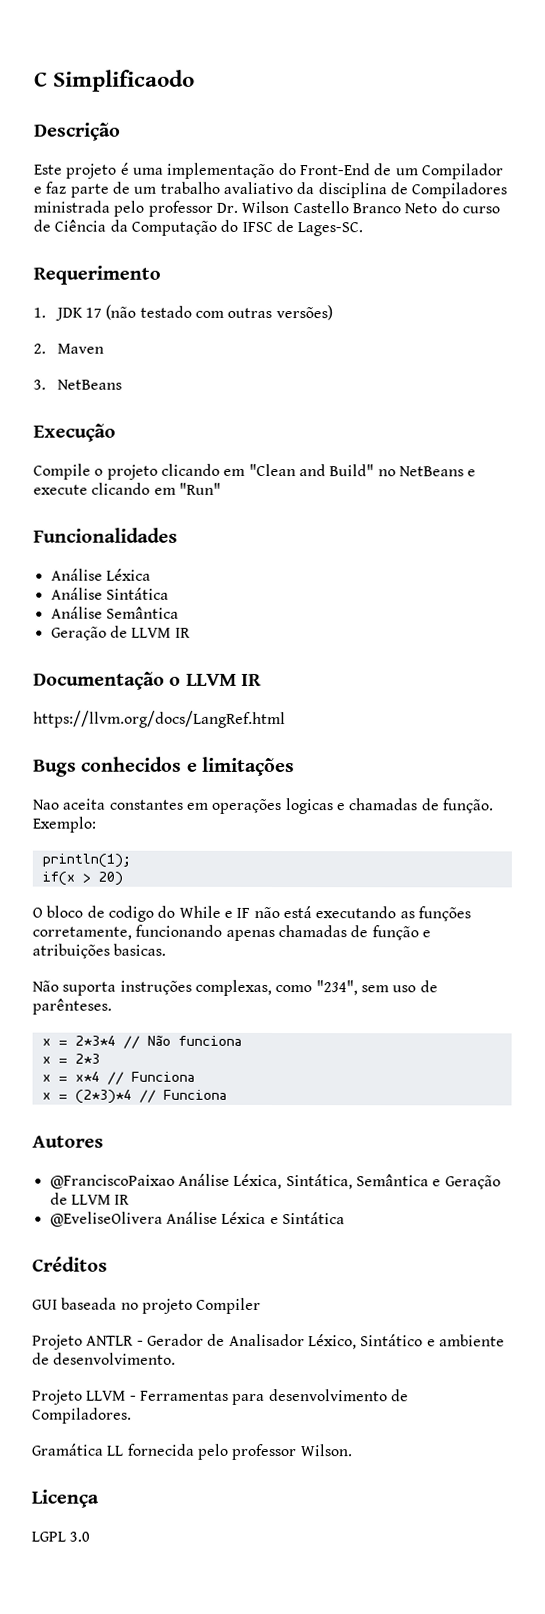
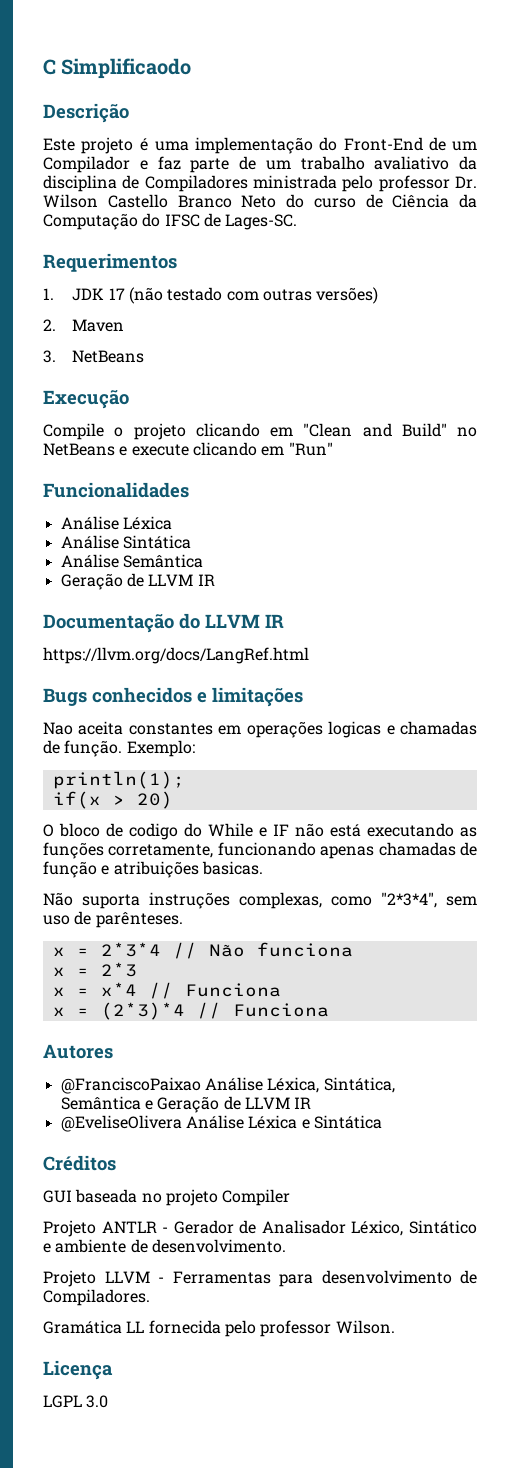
[33,265,161,285] Requerimento -> [43,253,177,272] Requerimentos
[169,676,182,686] o -> [179,613,200,629] do
[315,980,358,996] "234", -> [381,892,437,908] "2*3*4",

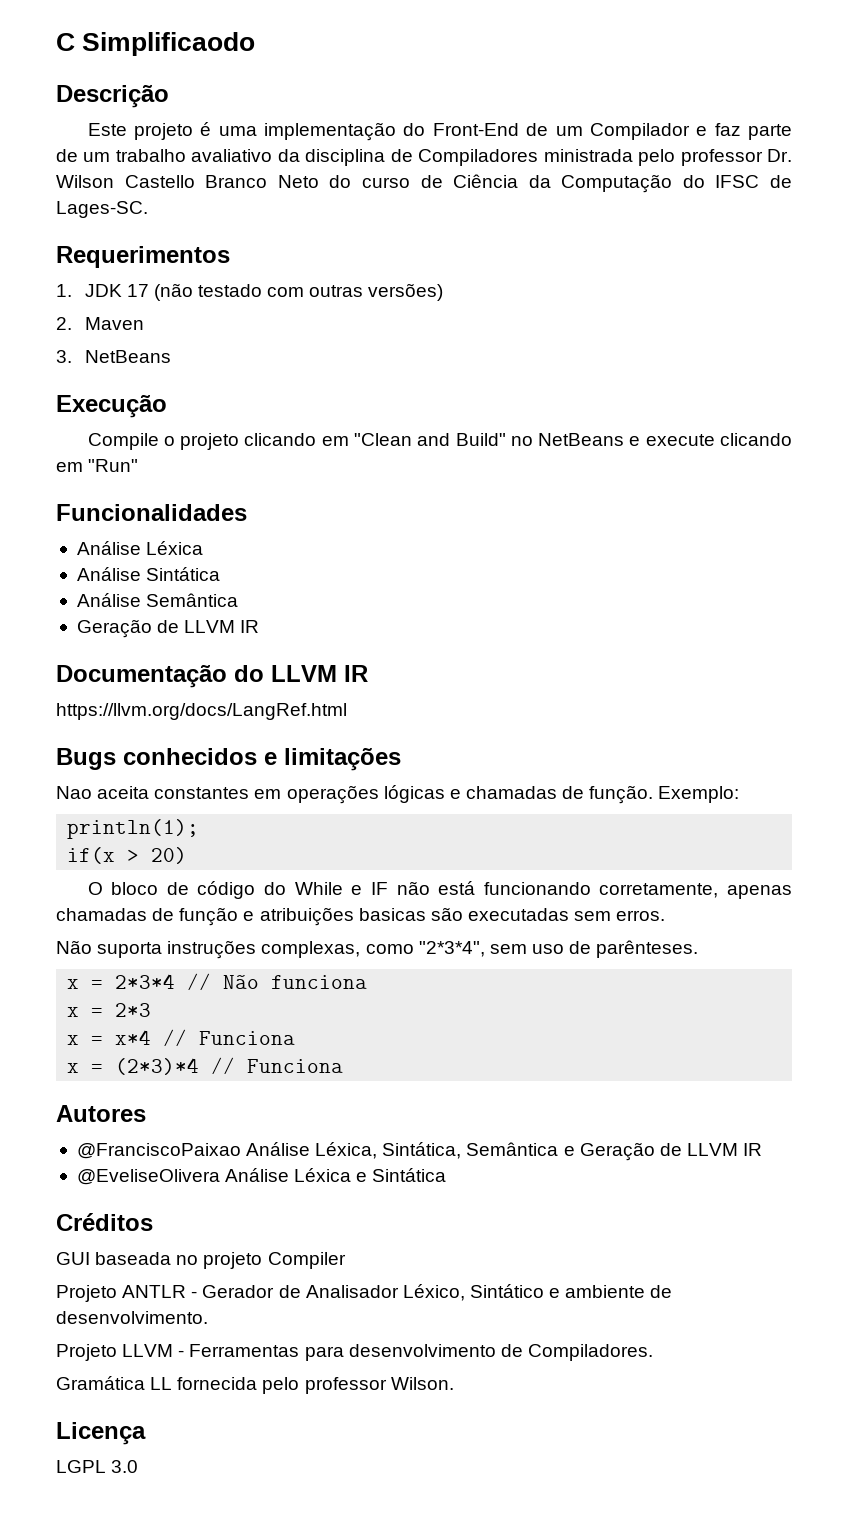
[328,721,382,738] logicas -> [383,785,445,803] lógicas
[129,823,178,840] codigo -> [197,881,256,899] código
[367,823,477,837] [43,842,316,859] executando as funções corretamente, funcionando -> [483,882,719,898] funcionando corretamente,
[201,861,263,875] basicas. -> [358,907,666,921] basicas são executadas sem erros.

